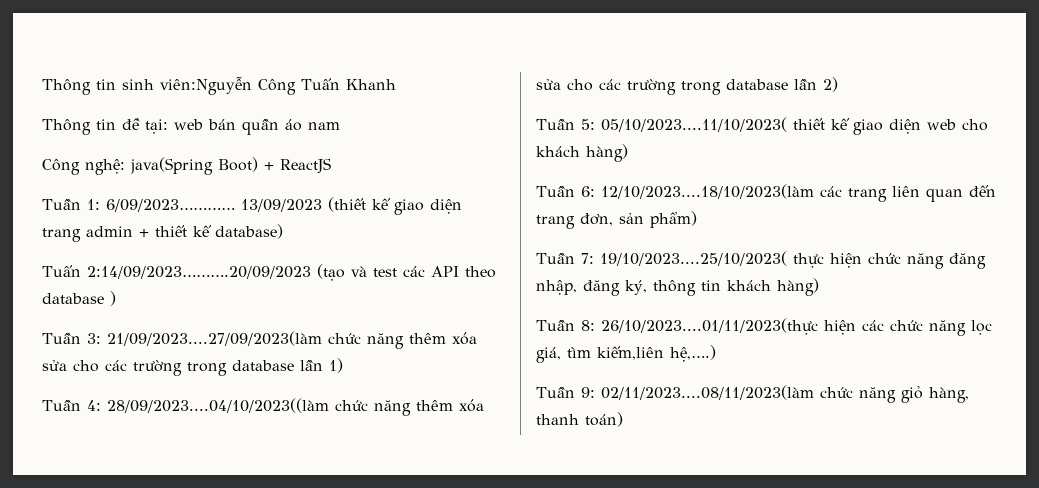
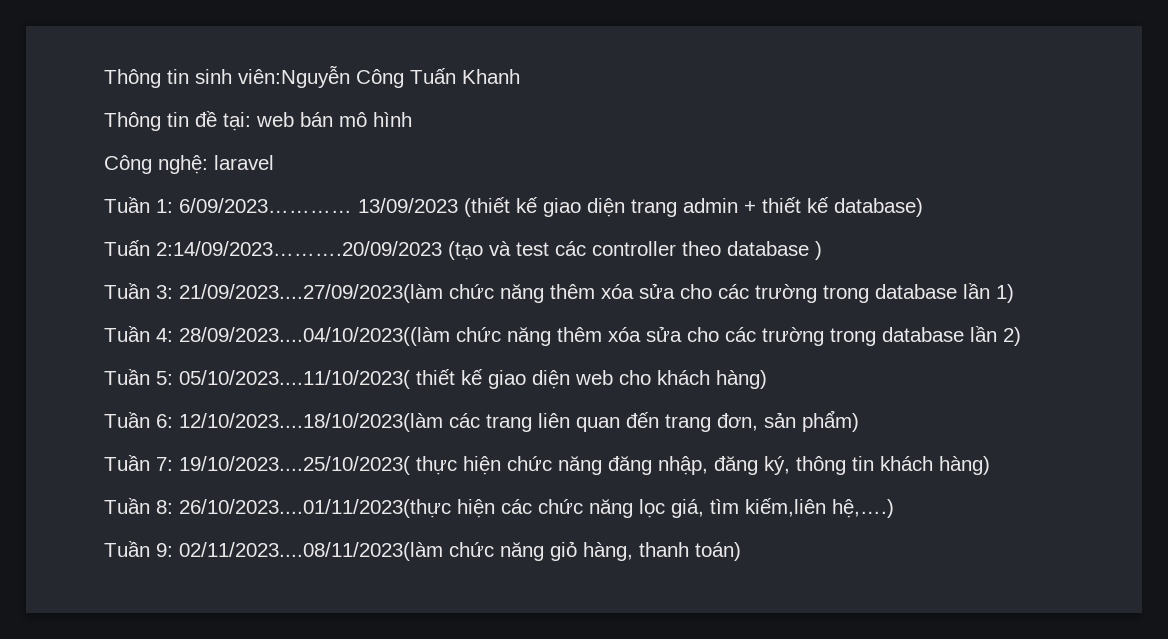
[242,118,340,135] quần áo nam -> [339,112,412,127] mô hình
[130,157,331,175] java(Spring Boot) + ReactJS -> [214,155,274,170] laravel
[430,266,459,277] API -> [592,241,676,256] controller

